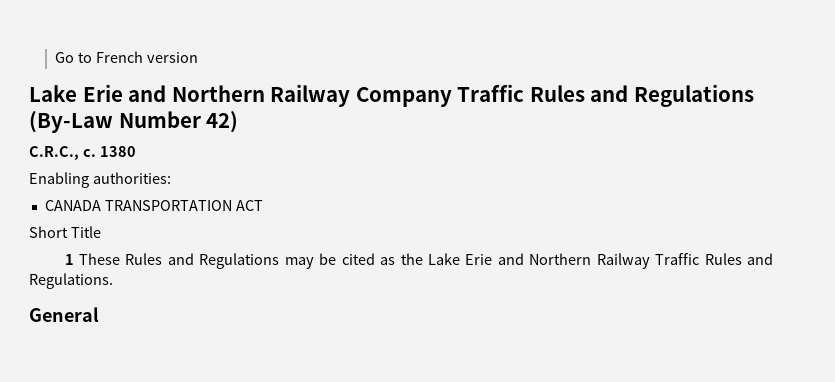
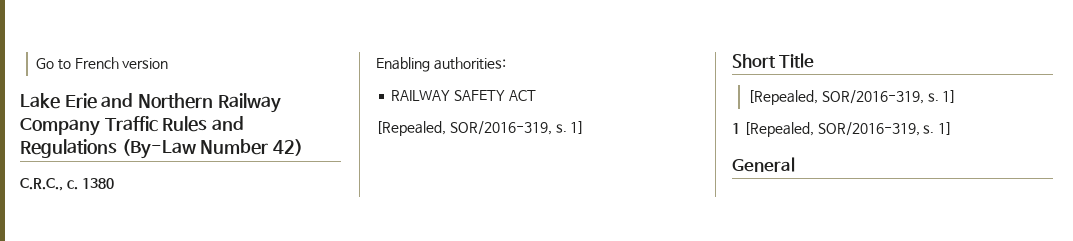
[44,200,232,211] CANADA TRANSPORTATION -> [391,90,506,101] RAILWAY SAFETY
[29,226,101,238] [64,253,773,269] [29,273,113,289] Short Title // 1 These Rules and Regulations may be cited as the Lake Erie and Northern Railway Traffic Rules and Regulations. -> [376,121,585,136] [732,53,815,68] [748,90,957,105] [732,122,953,137] [Repealed, SOR/2016-319, s. 1] // Short Title // [Repealed, SOR/2016-319, s. 1] // 1 [Repealed, SOR/2016-319, s. 1]

